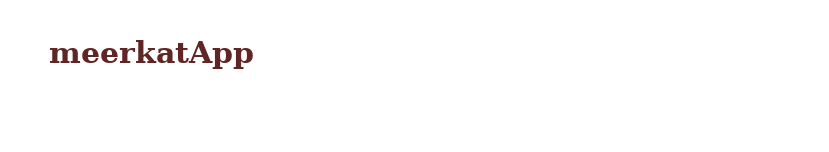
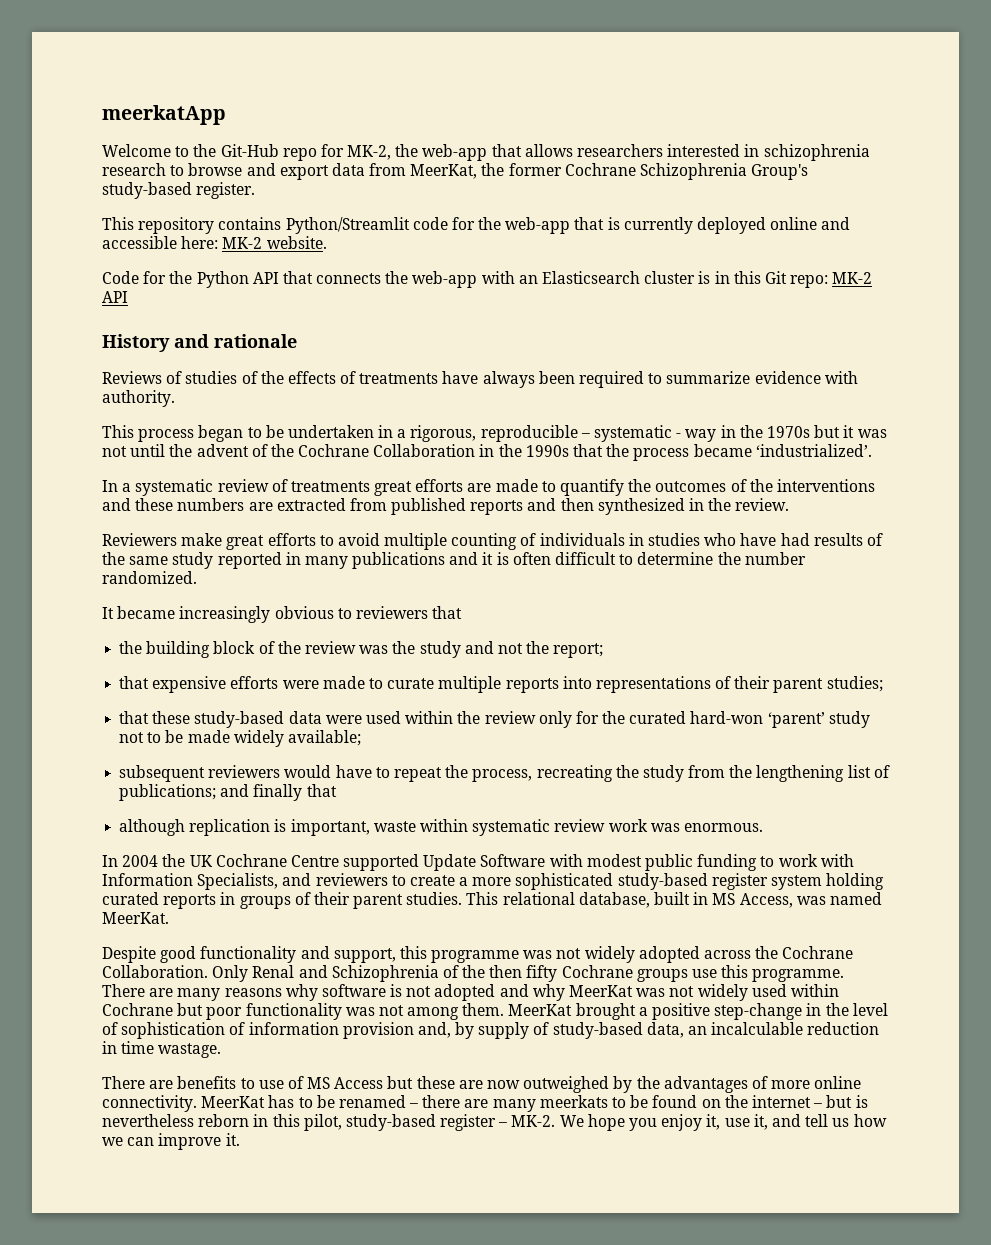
(254, 54) none -> [102,144,870,161] [102,163,809,180] [102,182,256,199] [102,217,851,234] [102,236,327,249] [102,271,873,288] [102,291,128,303] [102,334,297,352] [102,371,858,388] [102,390,175,407] [102,425,887,442] [102,444,872,461] [102,479,875,496] [102,498,790,515] [102,533,883,550] [102,552,806,569] [102,571,197,584] [102,606,463,623] [119,641,604,658] [119,676,883,693] [119,711,870,728] [119,730,361,747] [119,765,890,782] [119,784,337,801] [119,819,763,836] [102,854,854,871] [102,873,885,890] [102,892,882,909] [102,912,169,924] [102,946,854,963] [102,965,845,982] [102,984,839,1001] [102,1003,888,1020] [102,1022,880,1039] [102,1041,222,1058] [102,1076,862,1093] [102,1095,868,1112] [102,1114,887,1131] [102,1133,240,1150] // Welcome to the Git-Hub repo for MK-2, the web-app that allows researchers interested in schizophrenia research to browse and export data from MeerKat, the former Cochrane Schizophrenia Group's study-based register. // This repository contains Python/Streamlit code for the web-app that is currently deployed online and accessible here: MK-2 website. // Code for the Python API that connects the web-app with an Elasticsearch cluster is in this Git repo: MK-2 API // History and rationale // Reviews of studies of the effects of treatments have always been required to summarize evidence with authority. // This process began to be undertaken in a rigorous, reproducible – systematic - way in the 1970s but it was not until the advent of the Cochrane Collaboration in the 1990s that the process became ‘industrialized’. // In a systematic review of treatments great efforts are made to quantify the outcomes of the interventions and these numbers are extracted from published reports and then synthesized in the review. // Reviewers make great efforts to avoid multiple counting of individuals in studies who have had results of the same study reported in many publications and it is often difficult to determine the number randomized. // It became increasingly obvious to reviewers that // the building block of the review was the study and not the report; // that expensive efforts were made to curate multiple reports into representations of their parent studies; // that these study-based data were used within the review only for the curated hard-won ‘parent’ study not to be made widely available; // subsequent reviewers would have to repeat the process, recreating the study from the lengthening list of publications; and finally that // although replication is important, waste within systematic review work was enormous. // In 2004 the UK Cochrane Centre supported Update Software with modest public funding to work with Information Specialists, and reviewers to create a more sophisticated study-based register system holding curated reports in groups of their parent studies. This relational database, built in MS Access, was named MeerKat. // Despite good functionality and support, this programme was not widely adopted across the Cochrane Collaboration. Only Renal and Schizophrenia of the then fifty Cochrane groups use this programme. There are many reasons why software is not adopted and why MeerKat was not widely used within Cochrane but poor functionality was not among them. MeerKat brought a positive step-change in the level of sophistication of information provision and, by supply of study-based data, an incalculable reduction in time wastage. // There are benefits to use of MS Access but these are now outweighed by the advantages of more online connectivity. MeerKat has to be renamed – there are many meerkats to be found on the internet – but is nevertheless reborn in this pilot, study-based register – MK-2. We hope you enjoy it, use it, and tell us how we can improve it.

